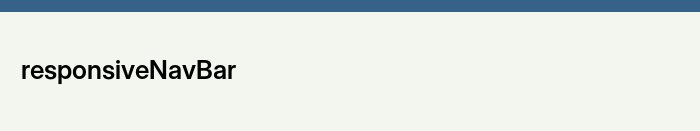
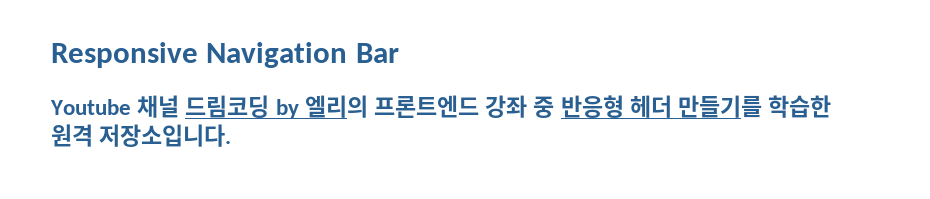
[21,60,236,85] responsiveNavBar -> [51,42,399,68] [50,95,832,119] [51,124,232,147] Responsive Navigation Bar // Youtube 채널 드림코딩 by 엘리의 프론트엔드 강좌 중 반응형 헤더 만들기를 학습한 원격 저장소입니다.

